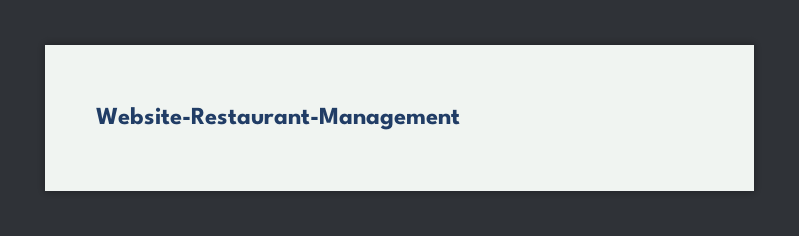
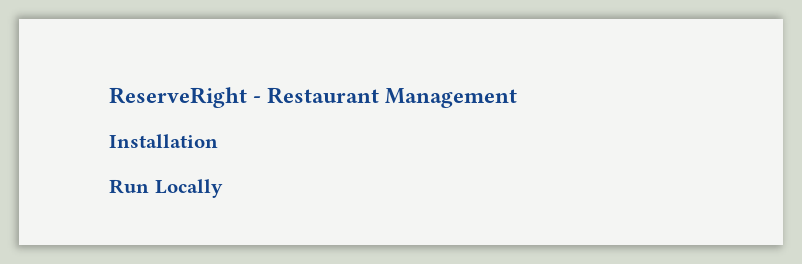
[96,107,460,130] Website-Restaurant-Management -> [109,87,518,108] [109,134,218,148] [109,179,223,198] ReserveRight - Restaurant Management // Installation // Run Locally

